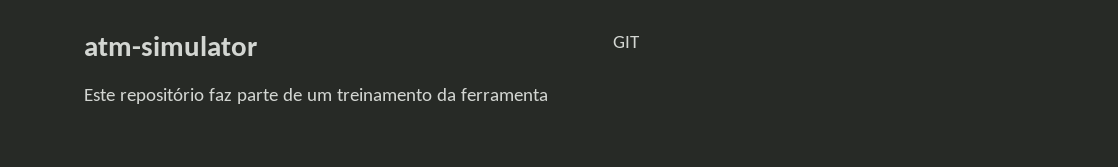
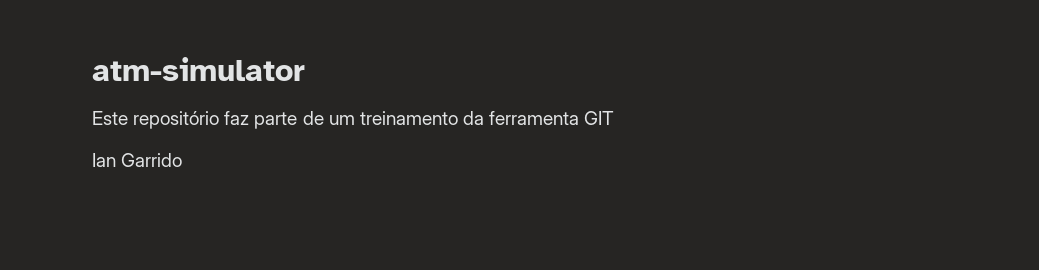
(640, 42) none -> [92,153,183,167] // Ian Garrido

